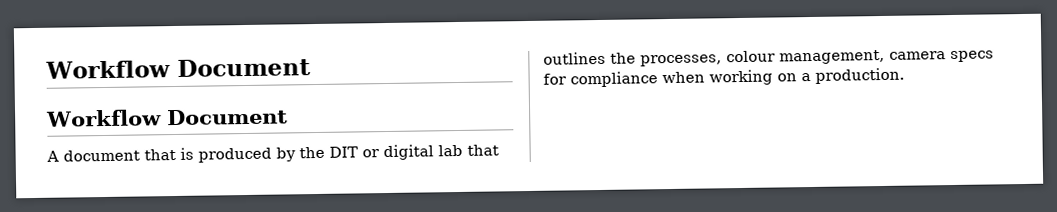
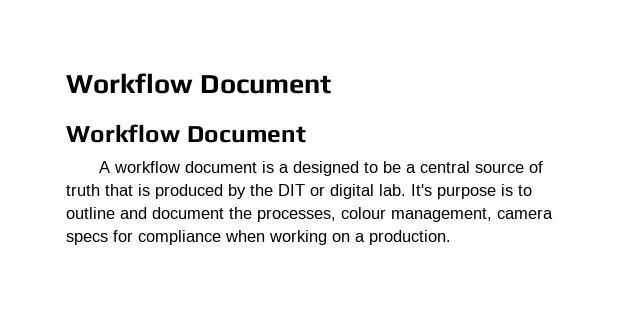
[63,149,140,162] document -> [113,161,543,176] [66,184,100,196] workflow document is a designed to be a central source of truth
[438,144,499,157] [543,51,606,65] lab that outlines -> [379,184,532,199] [66,207,224,219] lab. It's purpose is to outline and document

